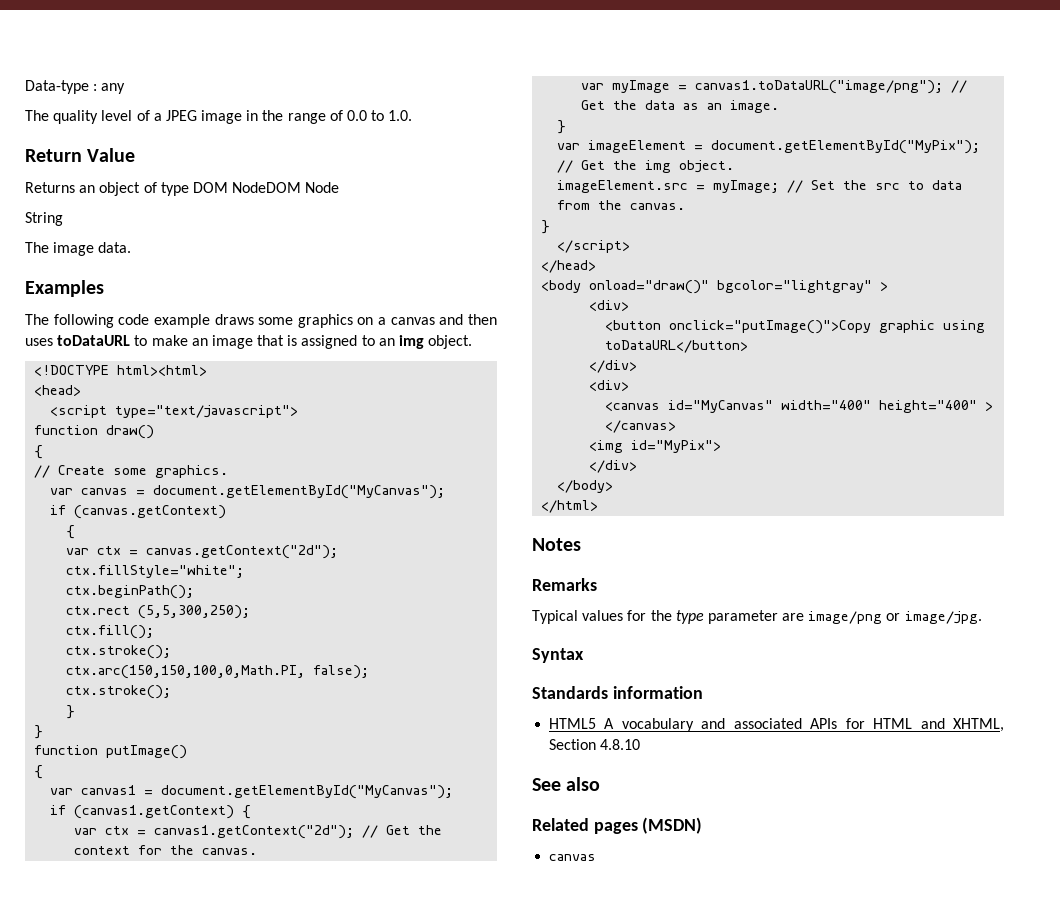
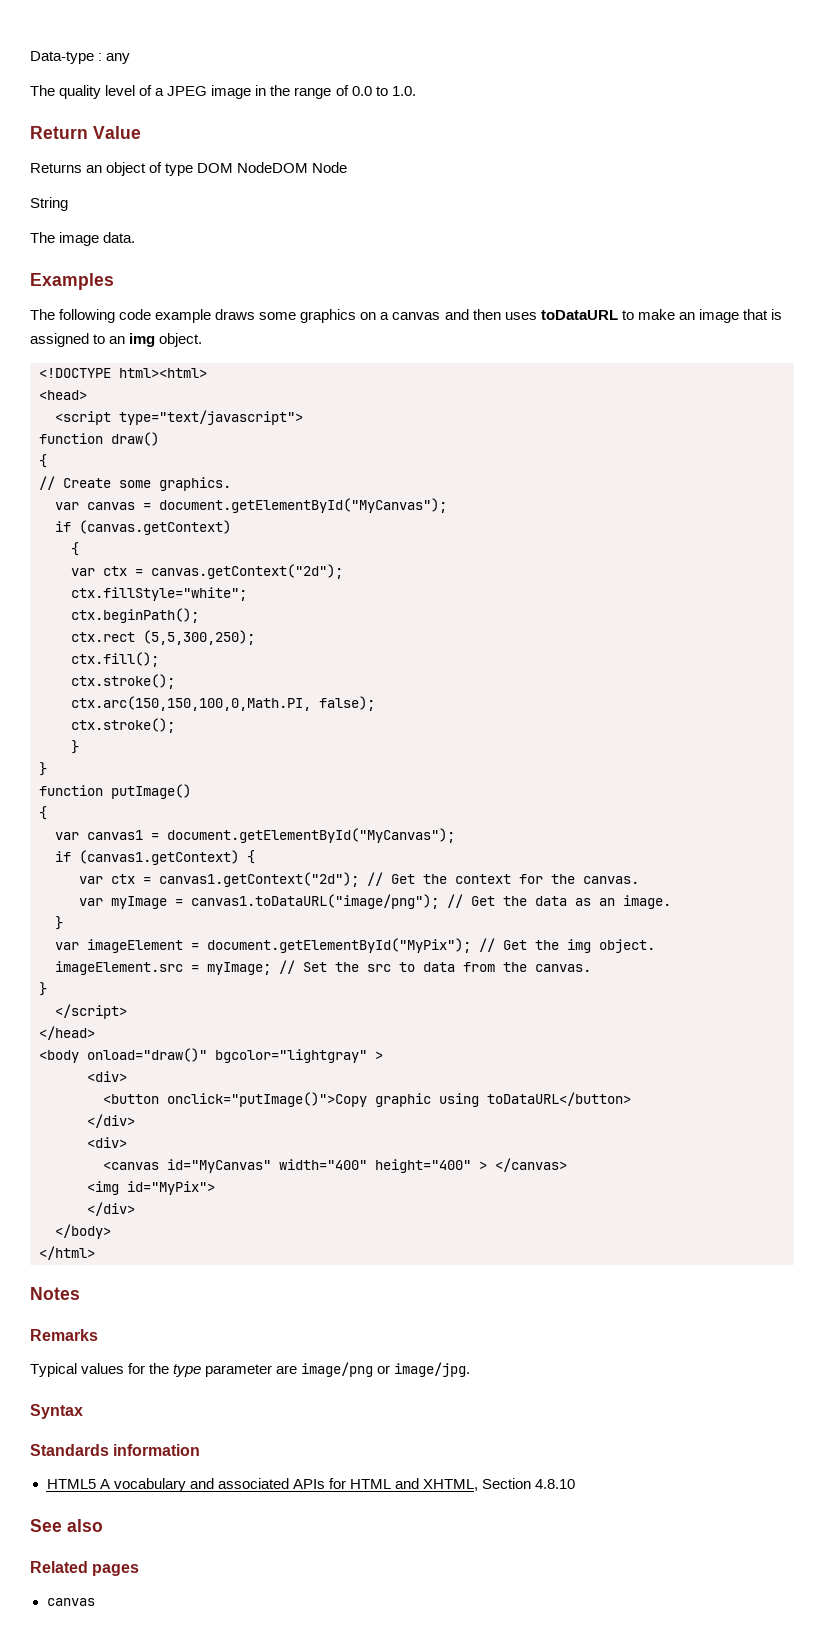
[642,817,703,834] (MSDN) -> (140, 1570) none

